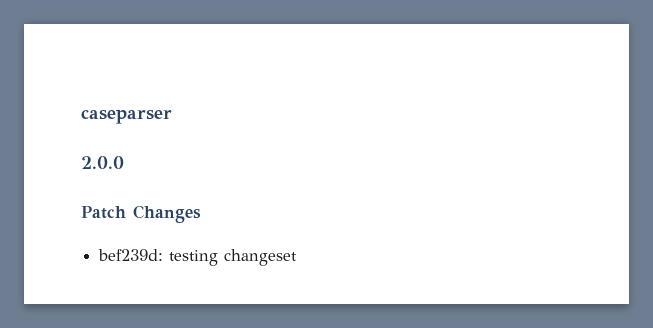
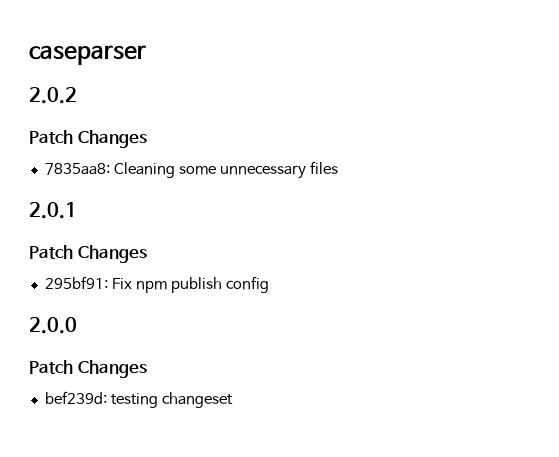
(172, 116) none -> [29,87,77,104] [29,130,147,148] [44,161,338,179] [29,202,77,219] [29,245,147,263] [44,276,269,293] // 2.0.2 // Patch Changes // 7835aa8: Cleaning some unnecessary files // 2.0.1 // Patch Changes // 295bf91: Fix npm publish config

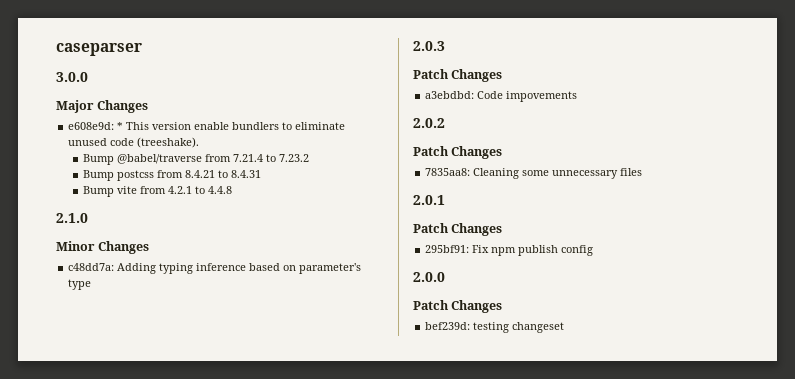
(146, 55) none -> [56,72,88,82] [56,100,149,113] [68,122,346,130] [68,137,200,148] [82,154,309,165] [82,170,261,181] [82,186,232,197] [56,213,88,223] [56,241,150,254] [68,263,362,274] [68,279,92,290] [413,41,445,51] [413,69,503,82] [425,91,578,102] // 3.0.0 // Major Changes // e608e9d: * This version enable bundlers to eliminate unused code (treeshake). // Bump @babel/traverse from 7.21.4 to 7.23.2 // Bump postcss from 8.4.21 to 8.4.31 // Bump vite from 4.2.1 to 4.4.8 // 2.1.0 // Minor Changes // c48dd7a: Adding typing inference based on parameter's type // 2.0.3 // Patch Changes // a3ebdbd: Code impovements

